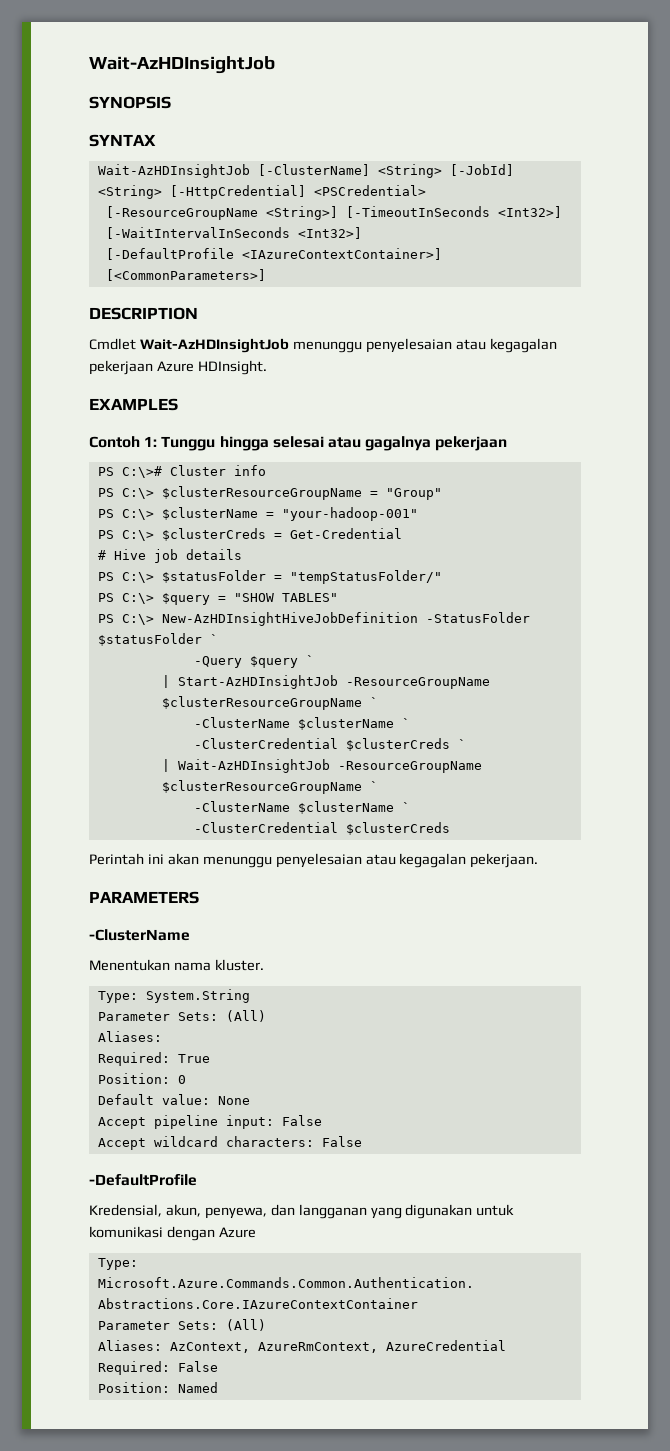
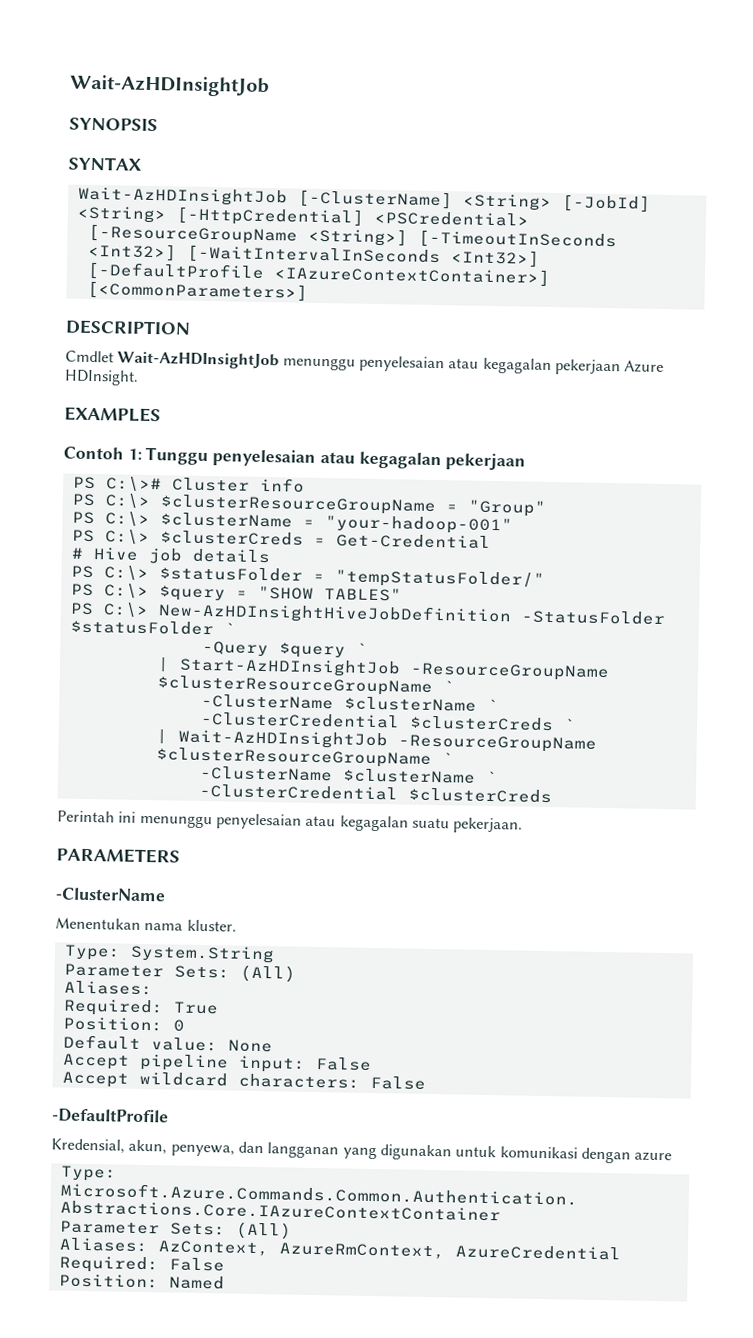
[219,436,432,451] hingga selesai atau gagalnya -> [212,448,442,470] penyelesaian atau kegagalan
[167,853,467,868] akan menunggu penyelesaian atau kegagalan -> [139,813,450,832] menunggu penyelesaian atau kegagalan suatu
[218,1227,256,1238] Azure -> [634,1151,673,1162] azure

